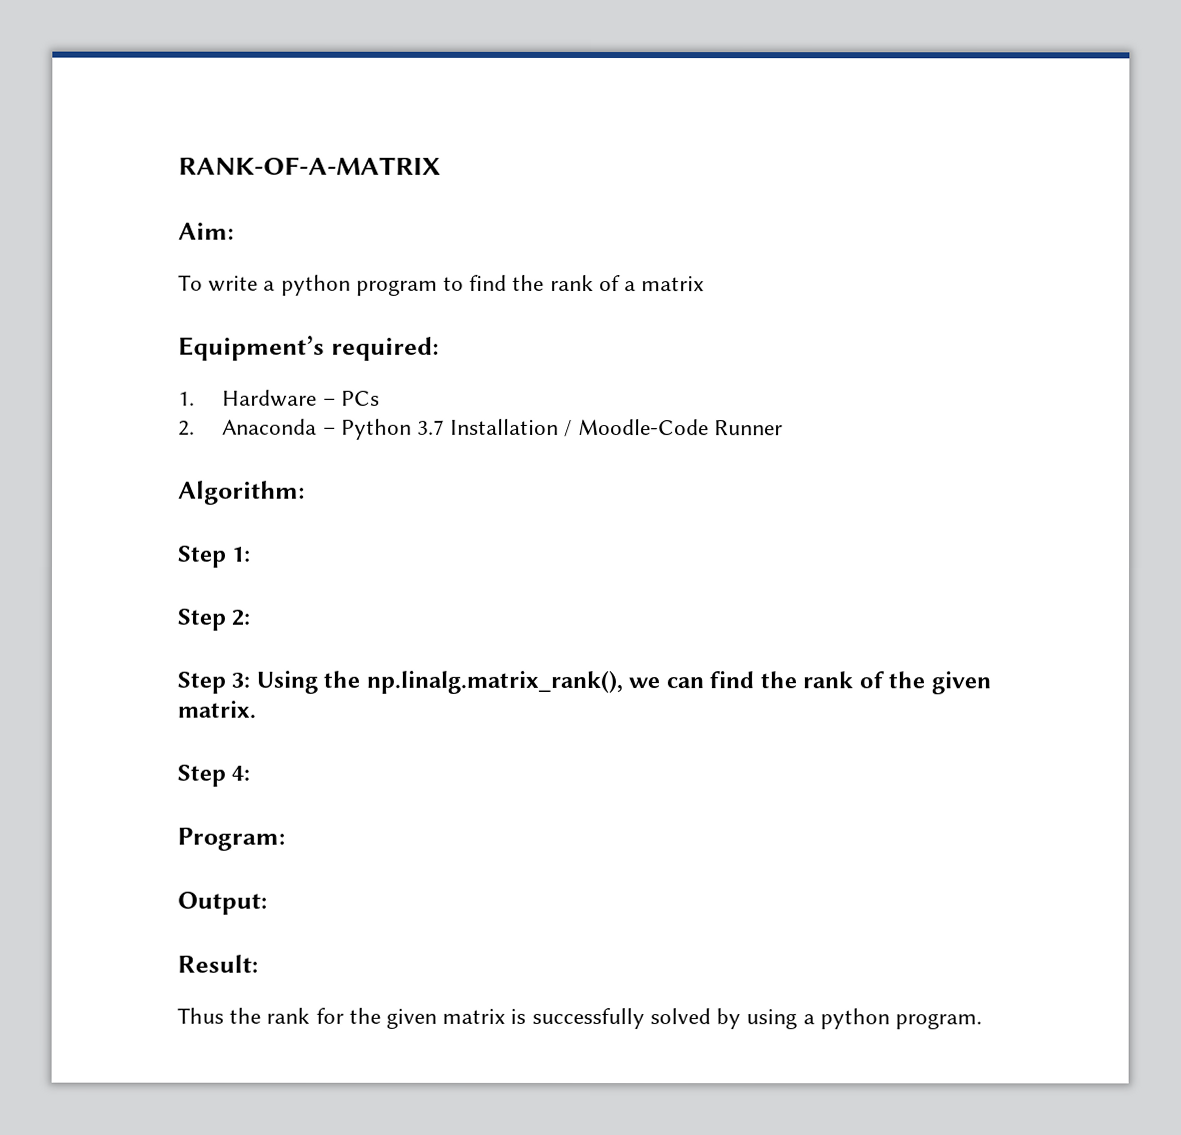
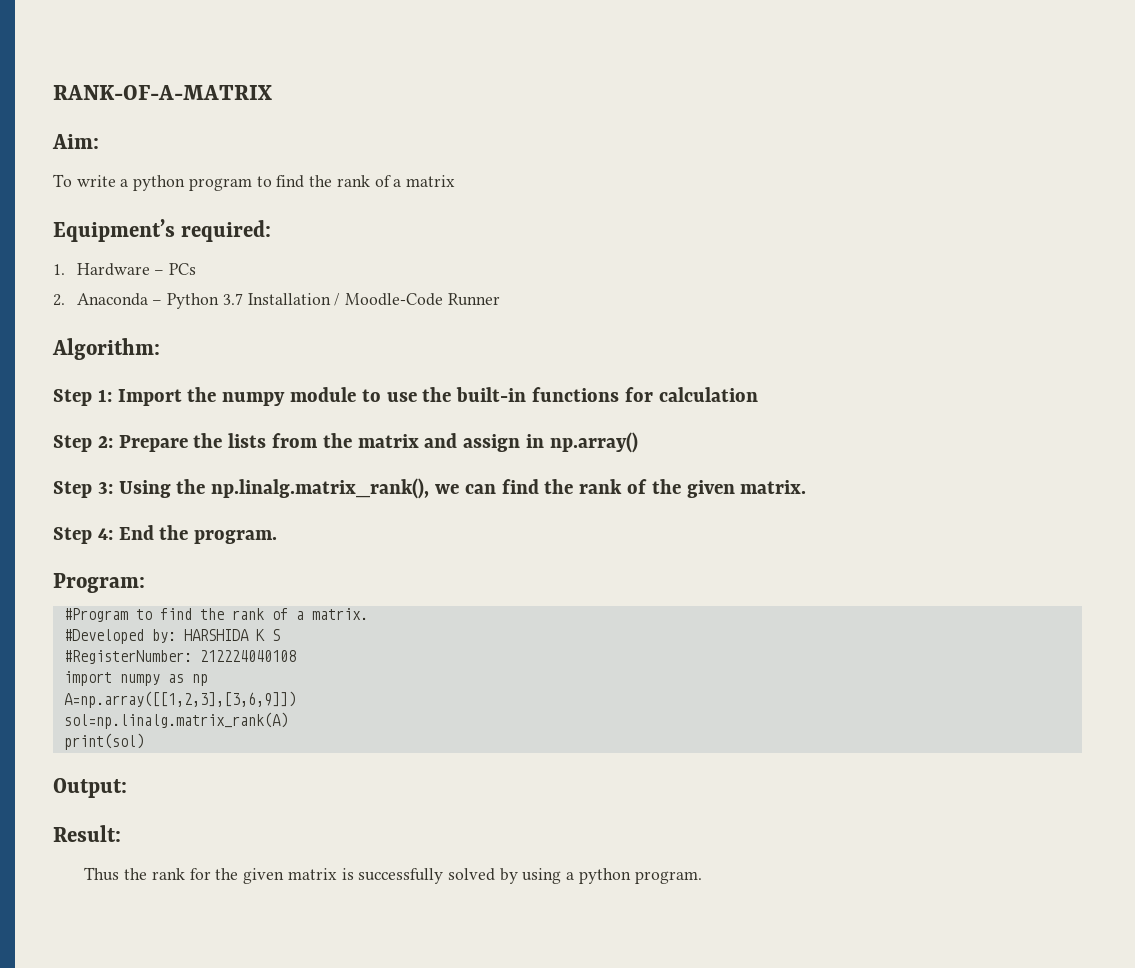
[177,608,251,631] // Step 2: -> [117,387,758,406] [53,432,638,453] Import the numpy module to use the built-in functions for calculation // Step 2: Prepare the lists from the matrix and assign in np.array()
[177,827,285,851] // Program: -> [118,525,278,544] [53,573,145,593] [63,608,368,622] [63,629,280,644] [63,650,296,664] [63,671,208,686] [63,691,296,708] [63,712,288,729] [63,733,144,750] End the program. // Program: // #Program to find the rank of a matrix. // #Developed by: HARSHIDA K S // #RegisterNumber: 212224040108 // import numpy as np // A=np.array([[1,2,3],[3,6,9]]) // sol=np.linalg.matrix_rank(A) // print(sol)

